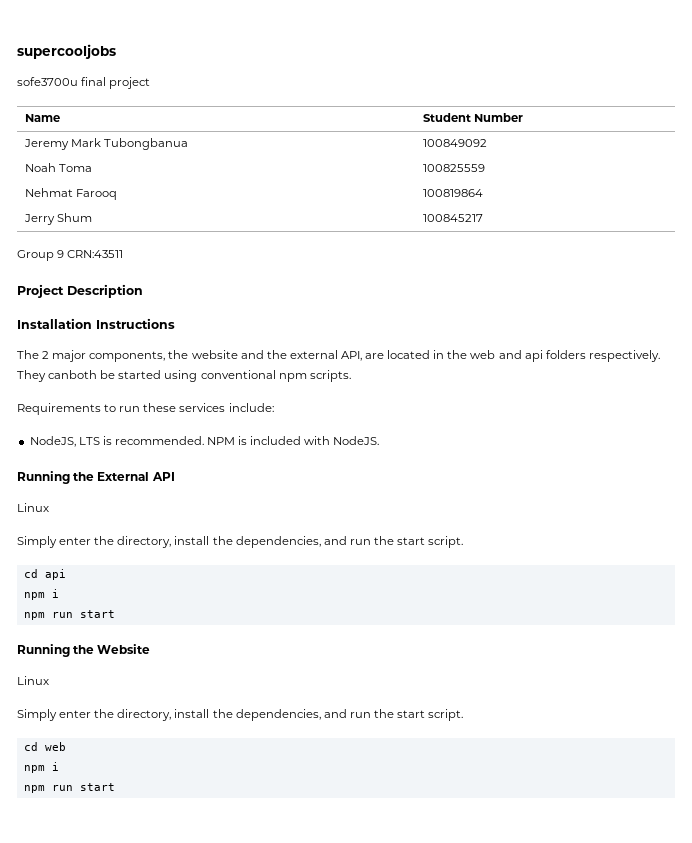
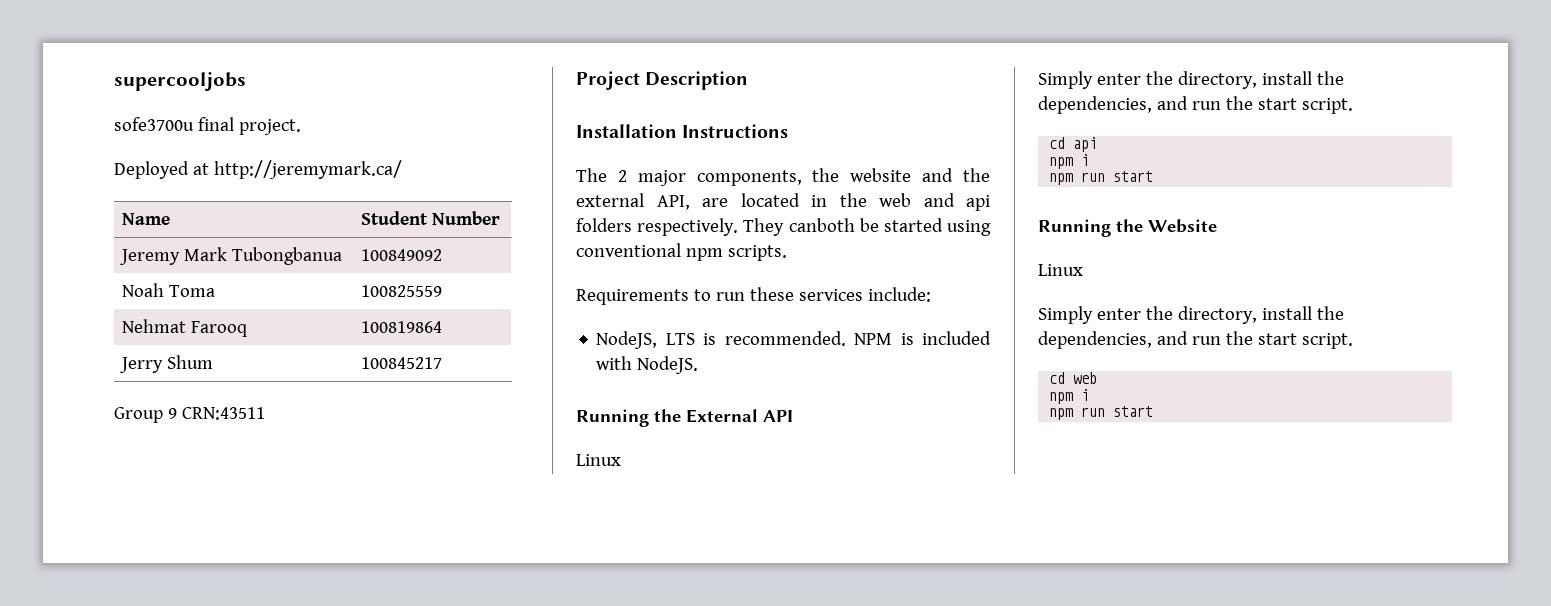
[109,77,151,89] project -> [238,119,301,135] [114,160,402,179] project. // Deployed at http://jeremymark.ca/

